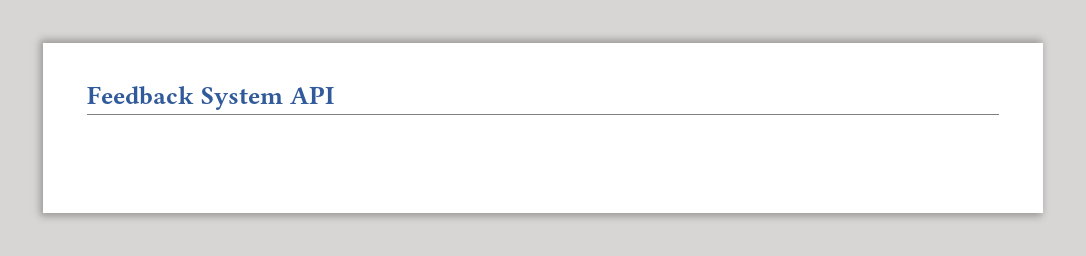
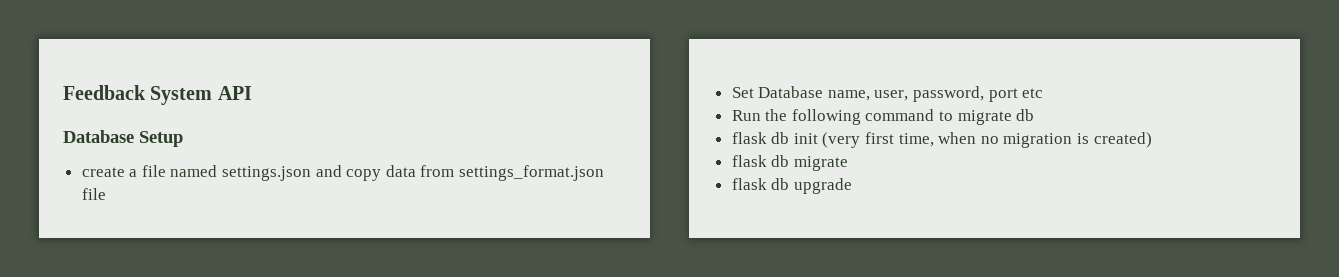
(334, 95) none -> [63,130,183,147] [81,165,605,181] [81,188,106,200] [731,86,1044,102] [731,109,1035,125] [731,132,1152,148] [731,155,848,171] [731,178,852,194] // Database Setup // create a file named settings.json and copy data from settings_format.json file // Set Database name, user, password, port etc // Run the following command to migrate db // flask db init (very first time, when no migration is created) // flask db migrate // flask db upgrade

